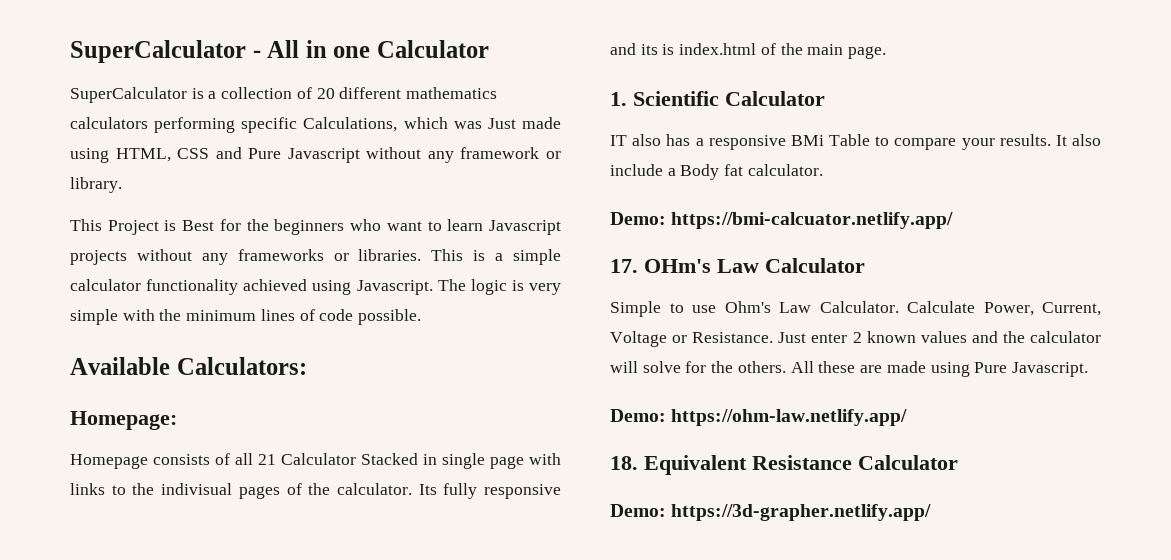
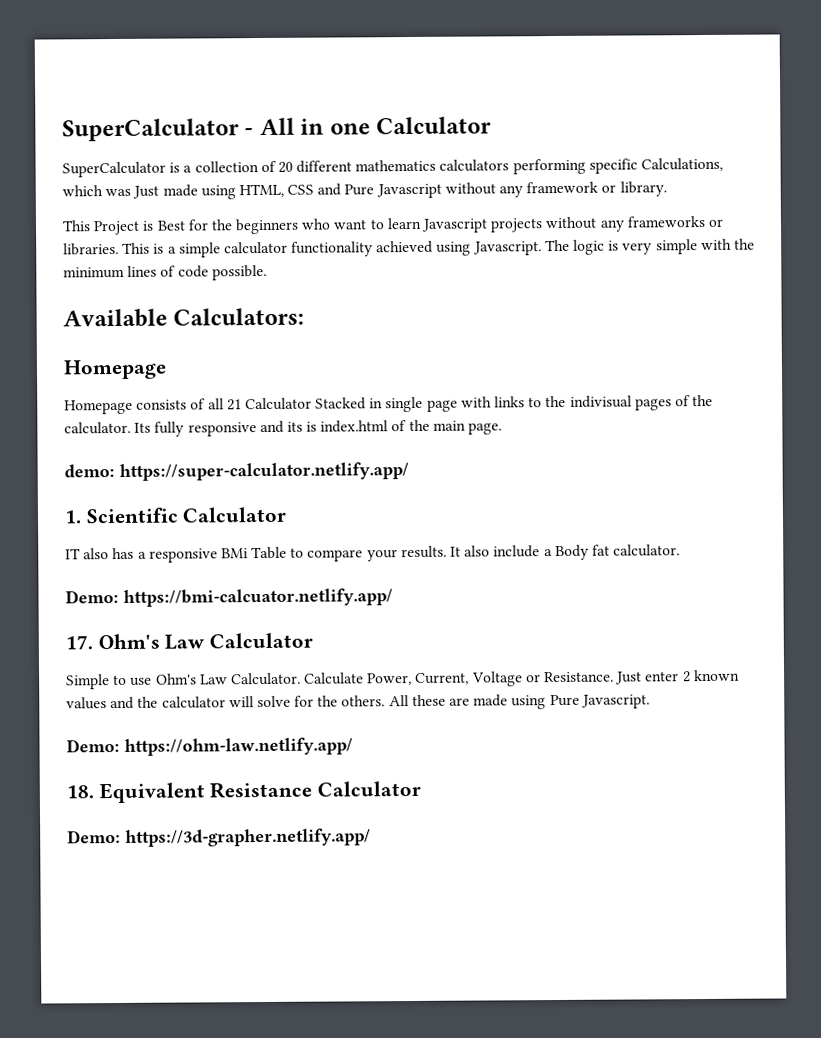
[70,411,177,430] Homepage: -> [63,359,167,380] Homepage
(887, 52) none -> [64,462,409,481] // demo: https://super-calculator.netlify.app/
[644,259,711,273] OHm's -> [97,633,160,650] Ohm's

